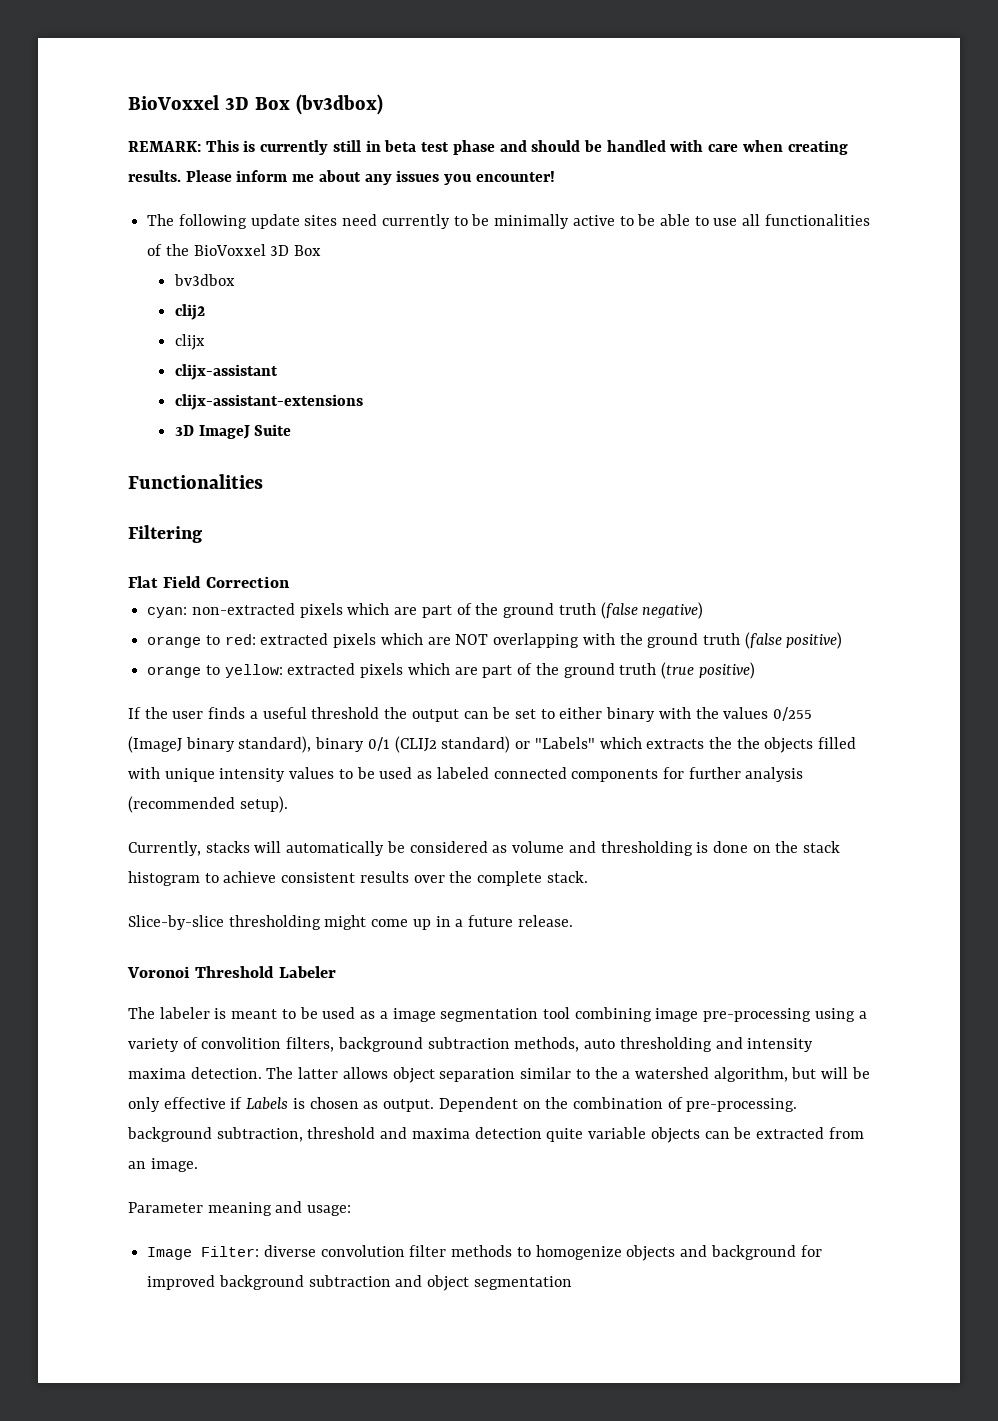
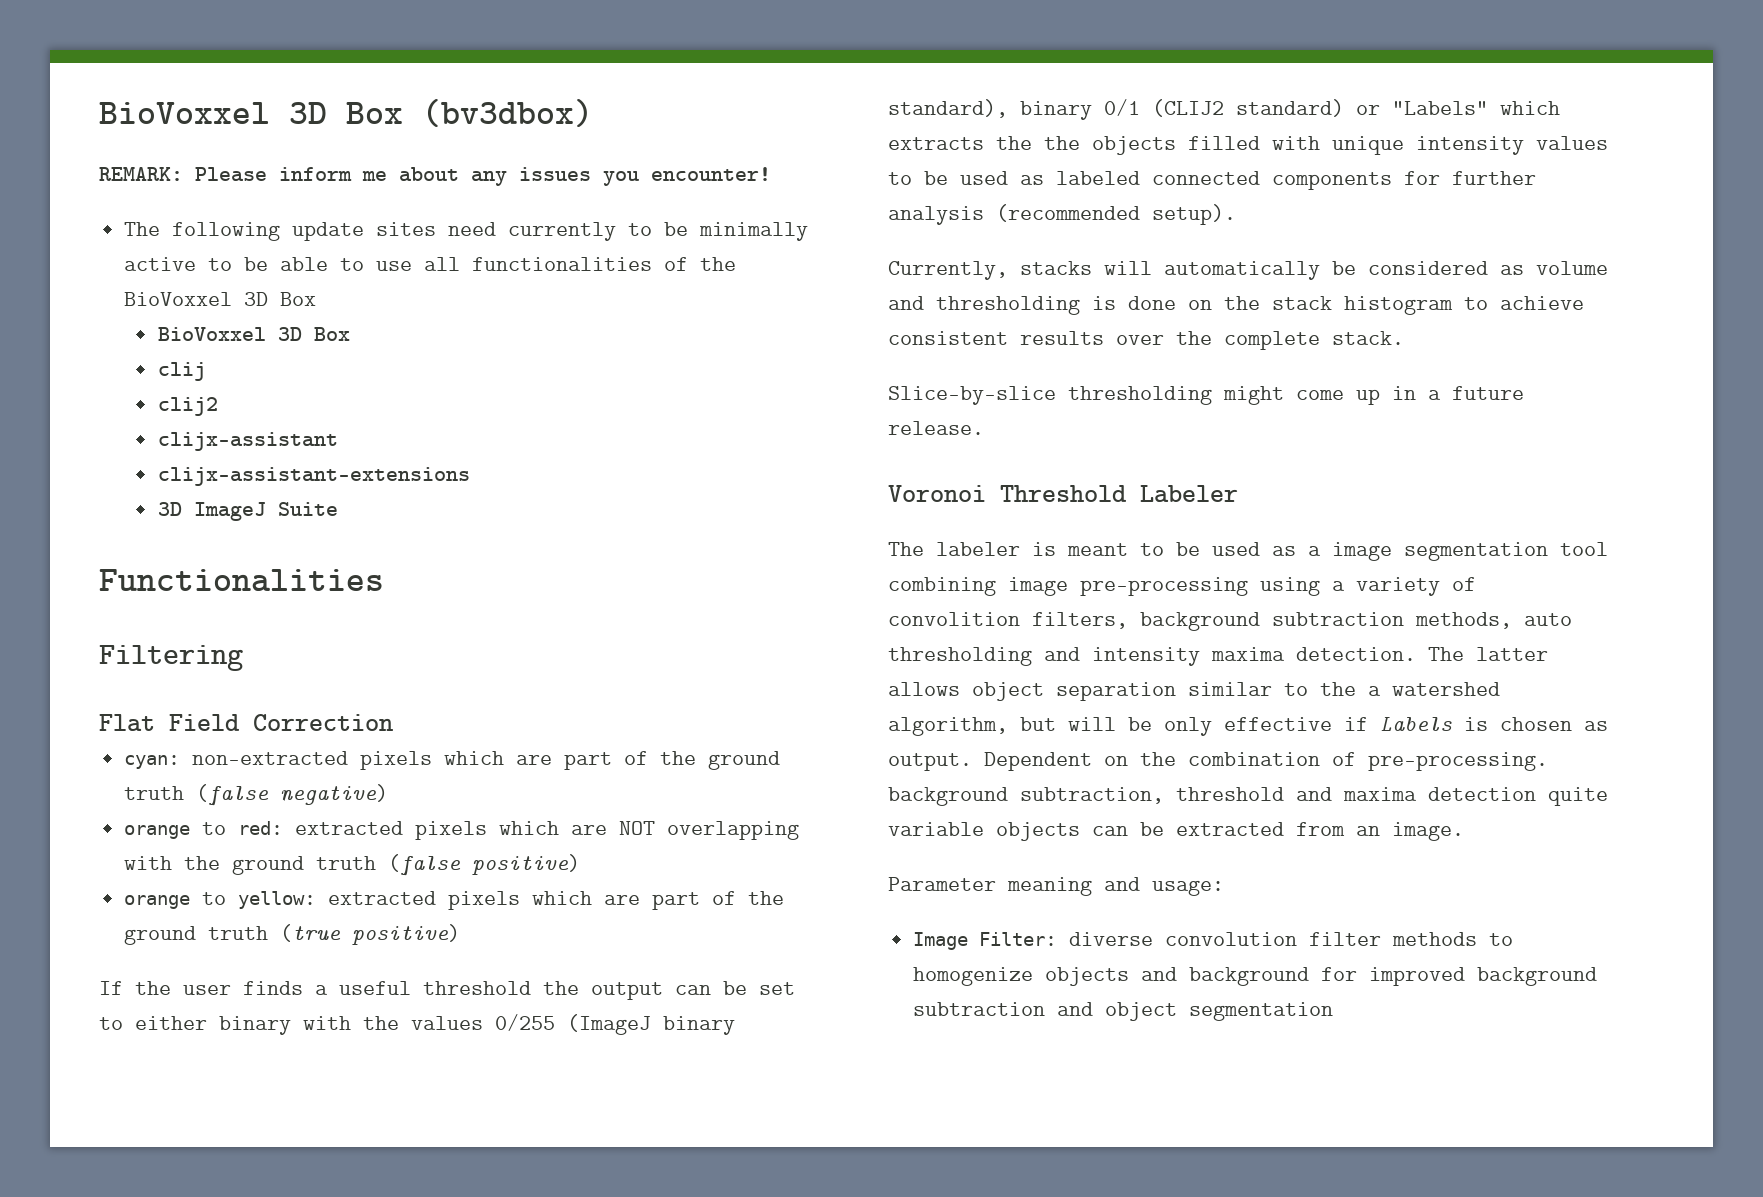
[205,140,848,155] [128,170,181,182] This is currently still in beta test phase and should be handled with care when creating results. -> (183, 174) none
[173,274,235,286] bv3dbox -> [158,327,351,341] [158,362,207,381] BioVoxxel 3D Box // clij
[174,334,205,350] // clijx -> (219, 406) none

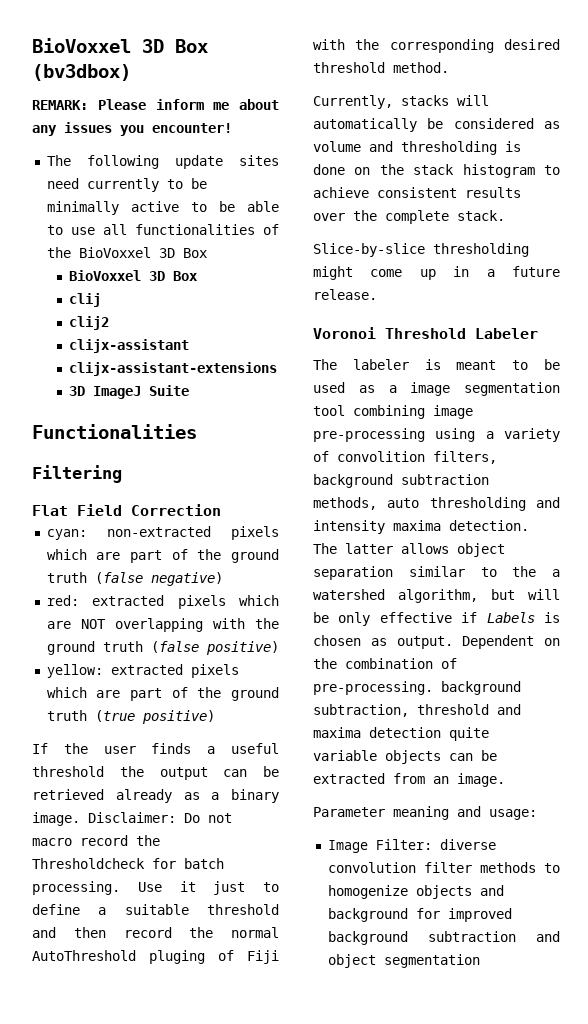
[124,822,227,839] orange to -> (223, 579) none
[124,892,227,909] orange to -> (279, 648) none
[759,982,795,995] [99,1014,735,1035] [888,99,1560,120] [888,136,1608,155] [888,171,1536,190] [888,204,1236,225] set to either binary with the values 0/255 (ImageJ binary standard), binary 0/1 (CLIJ2 standard) or "Labels" which extracts the the objects filled with unique intensity values to be used as labeled connected components for further analysis (recommended setup). -> [32,789,279,803] [32,812,232,826] [32,835,160,846] [32,858,224,869] [32,881,279,895] [32,904,279,915] [32,927,279,938] [32,950,279,964] [313,39,560,53] [313,62,449,73] retrieved already as a binary image. Disclaimer: Do not macro record the Thresholdcheck for batch processing. Use it just to define a suitable threshold and then record the normal AutoThreshold pluging of Fiji with the corresponding desired threshold method.

